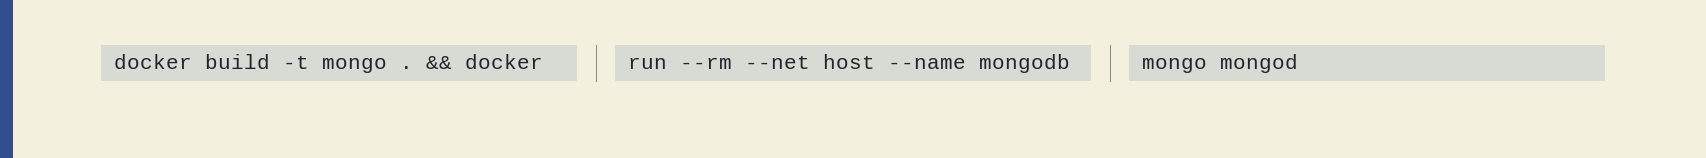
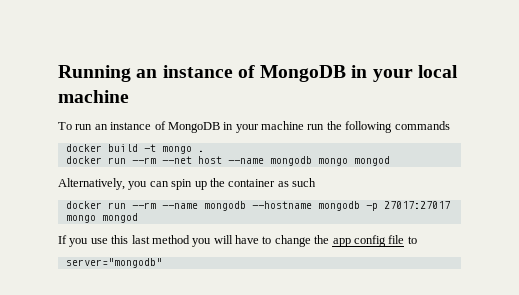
(113, 61) none -> [58,65,458,82] [58,90,129,103] [58,121,450,133] Running an instance of MongoDB in your local machine // To run an instance of MongoDB in your machine run the following commands //
[425,56,452,69] && -> (204, 151) //
(1298, 63) none -> [58,178,316,190] [65,201,450,211] [65,213,138,223] [58,235,417,247] [65,258,162,268] // Alternatively, you can spin up the container as such // docker run --rm --name mongodb --hostname mongodb -p 27017:27017 mongo mongod // If you use this last method you will have to change the app config file to // server="mongodb"

